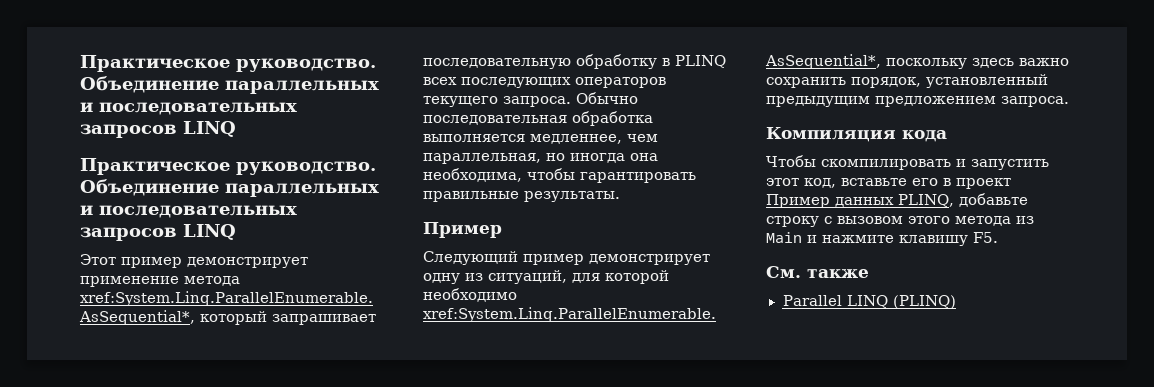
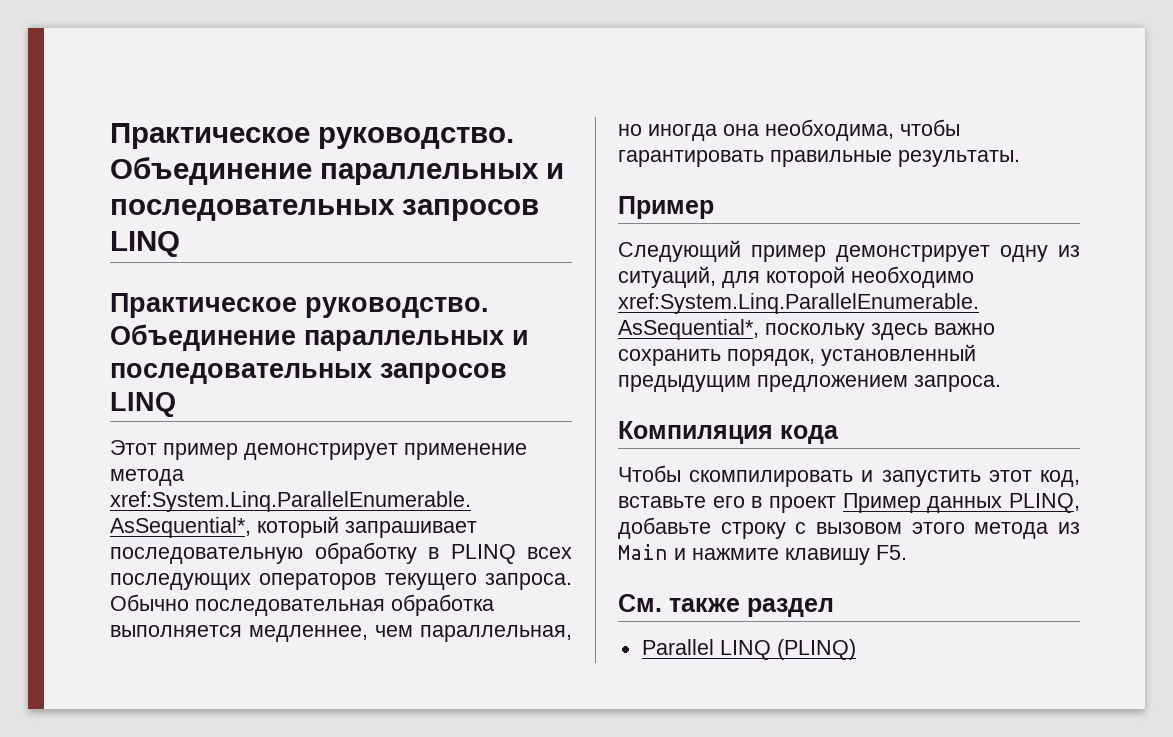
(869, 273) none -> [747,598,834,617] раздел

